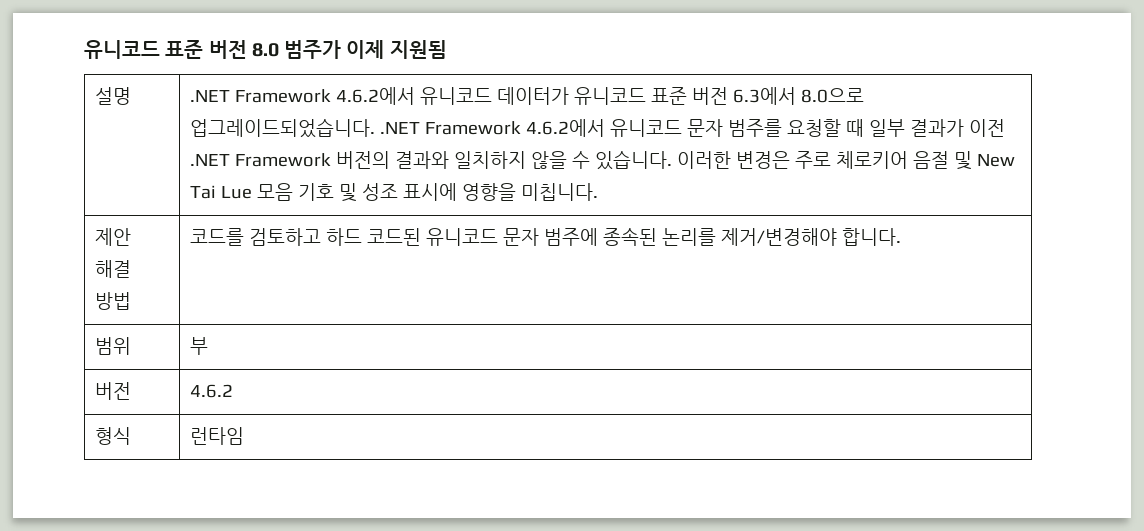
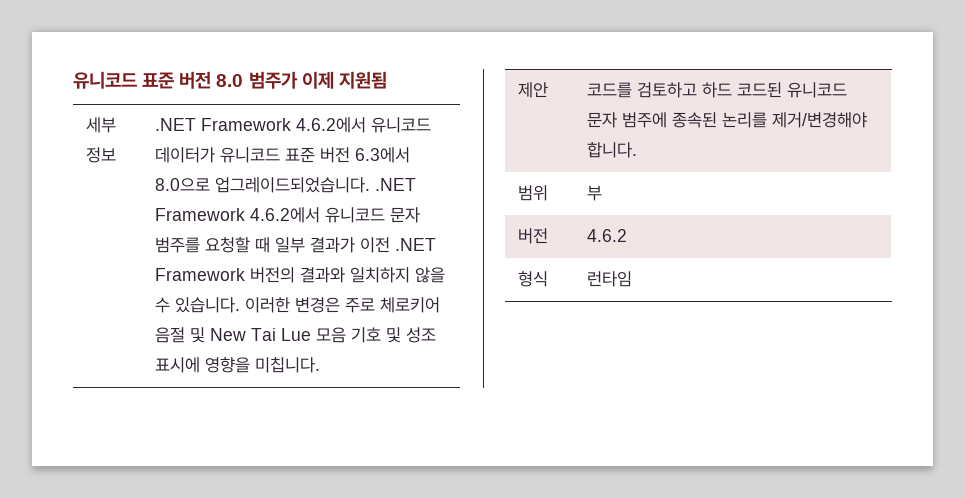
[95,87,132,105] 설명 -> [86,117,117,133] [86,147,117,163] 세부 정보
[95,260,132,278] [95,292,132,310] 해결 방법 -> (549, 90) none

